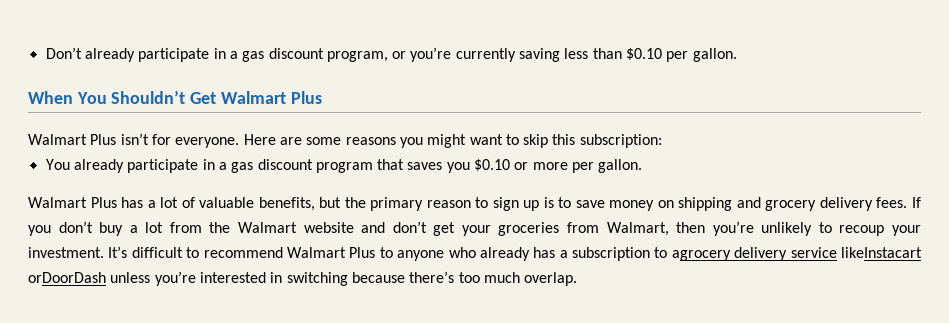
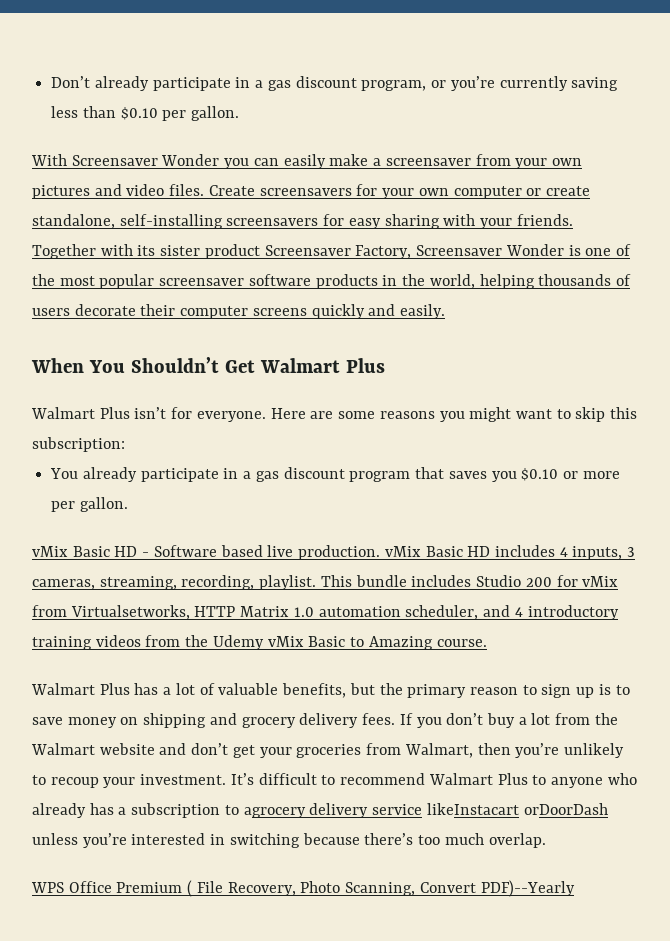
(737, 55) none -> [31,154,582,169] [32,184,590,199] [32,214,573,229] [32,244,631,259] [32,274,631,289] [32,304,446,319] // With Screensaver Wonder you can easily make a screensaver from your own pictures and video files. Create screensavers for your own computer or create standalone, self-installing screensavers for easy sharing with your friends. Together with its sister product Screensaver Factory, Screensaver Wonder is one of the most popular screensaver software products in the world, helping thousands of users decorate their computer screens quickly and easily.
(643, 166) none -> [32,545,636,560] [32,575,619,590] [32,605,619,620] [32,635,487,650] // vMix Basic HD - Software based live production. vMix Basic HD includes 4 inputs, 3 cameras, streaming, recording, playlist. This bundle includes Studio 200 for vMix from Virtualsetworks, HTTP Matrix 1.0 automation scheduler, and 4 introductory training videos from the Udemy vMix Basic to Amazing course.
(578, 279) none -> [31,880,575,897] // WPS Office Premium ( File Recovery, Photo Scanning, Convert PDF)--Yearly

